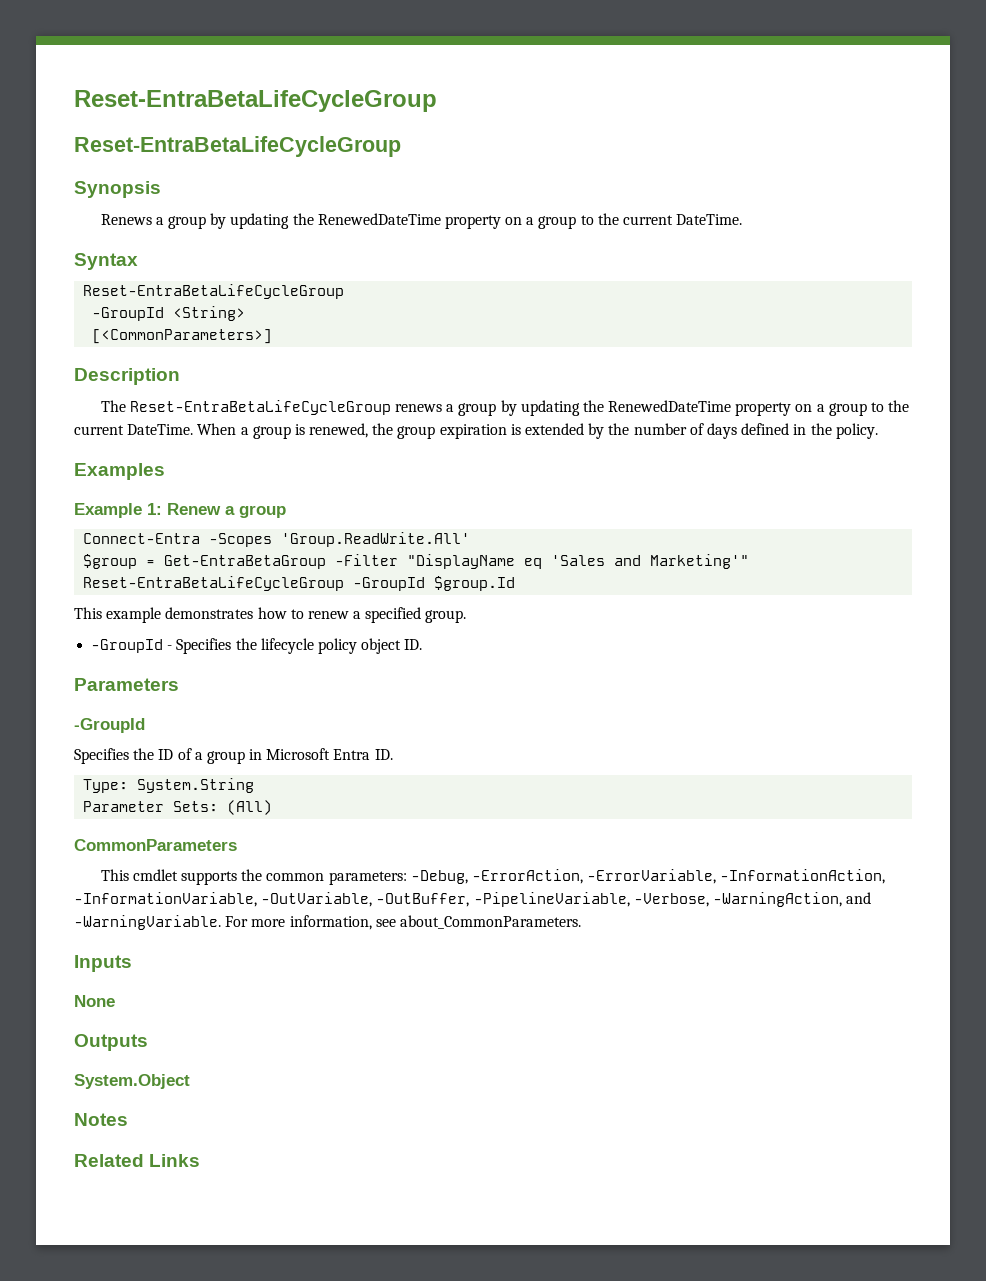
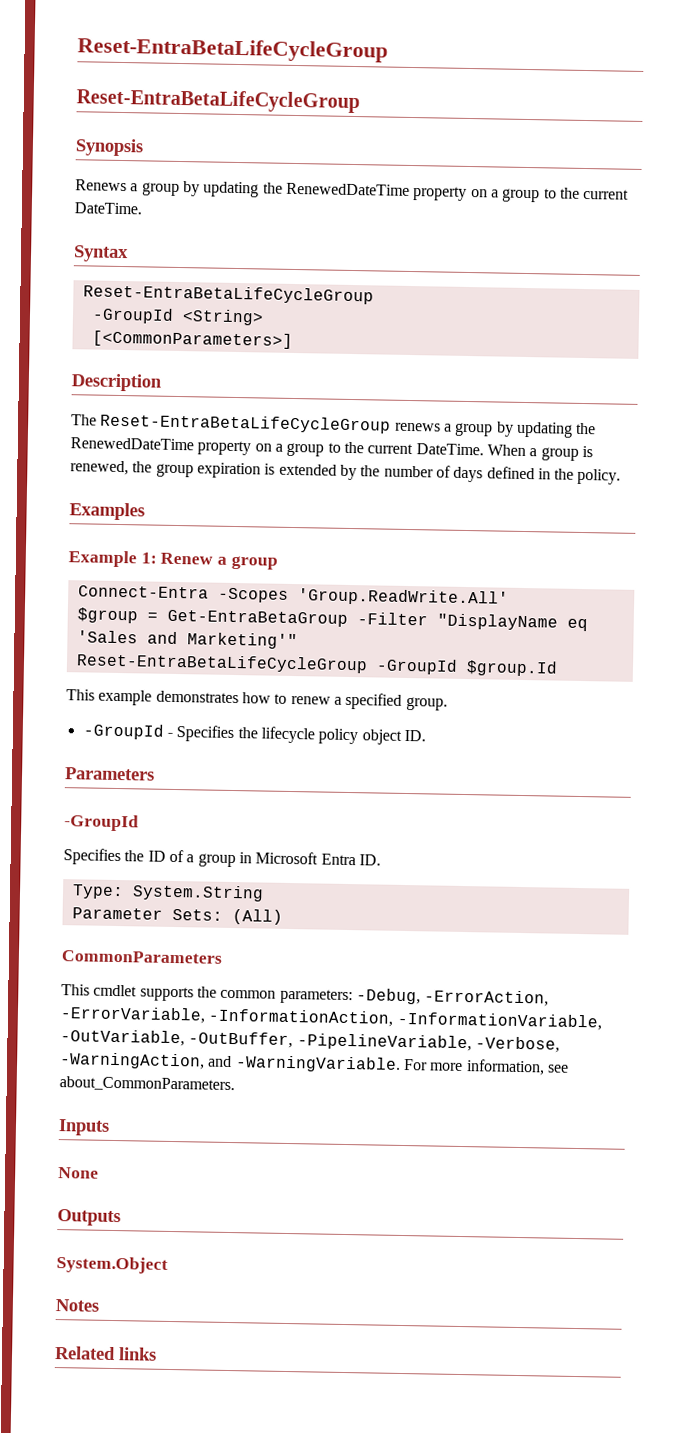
[149,1154,201,1167] Links -> [118,1347,157,1361] links

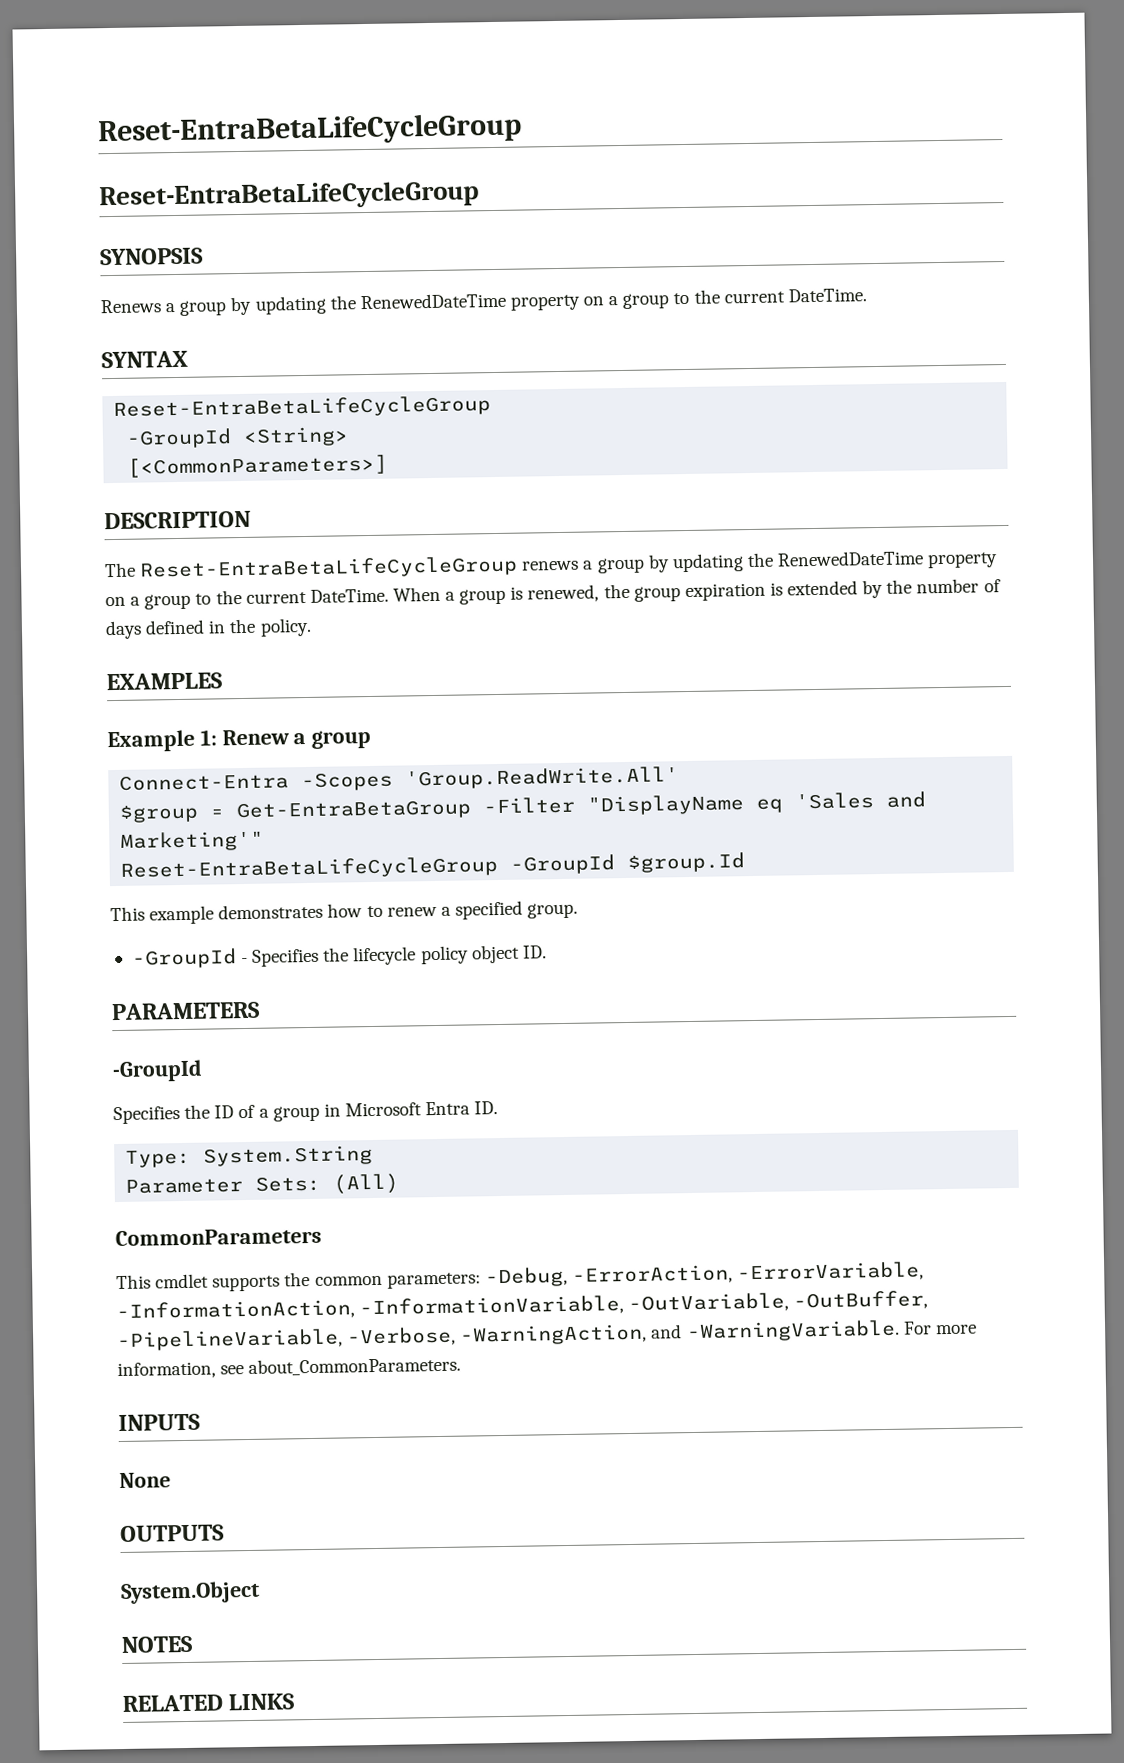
[75,138,144,157] Synopsis -> [100,247,203,266] SYNOPSIS
[73,245,129,263] Syntax -> [101,350,188,369] SYNTAX
[71,373,162,392] Description -> [104,510,251,530] DESCRIPTION
[69,502,145,521] Examples -> [106,672,222,691] EXAMPLES
[64,767,155,781] Parameters -> [111,1001,260,1021] PARAMETERS
[58,1119,110,1136] Inputs -> [118,1413,200,1432] INPUTS
[57,1209,121,1227] Outputs -> [120,1524,224,1543] OUTPUTS
[55,1299,99,1312] [54,1346,157,1361] Notes // Related links -> [121,1635,193,1654] [122,1693,295,1712] NOTES // RELATED LINKS

